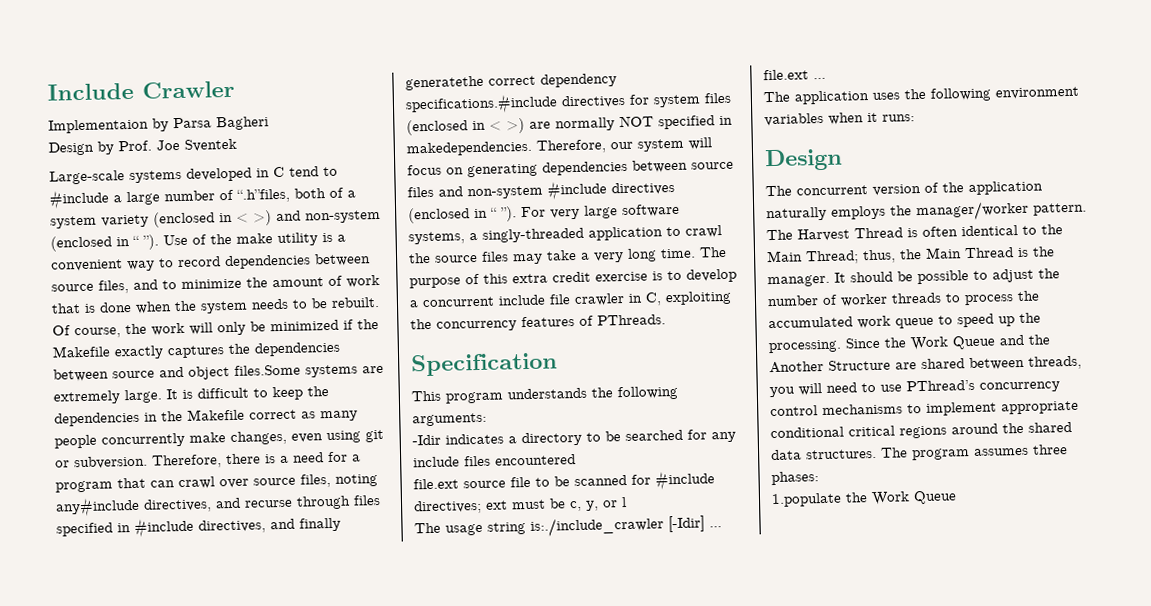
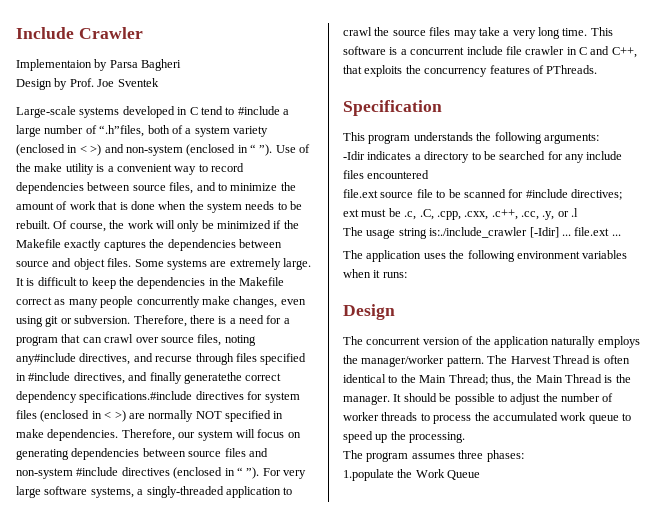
[234,364,301,376] files.Some -> [107,258,164,267] files. Some
[406,140,532,157] makedependencies. -> [16,429,119,441] make dependencies.
[699,246,727,258] [409,268,737,289] The purpose of this extra credit exercise is to develop -> [590,27,613,36] [343,46,398,55] This software is
[645,290,732,306] C, exploiting -> [579,46,637,58] [343,65,403,77] C and C++, that exploits
[570,497,627,512] c, y, or l -> [404,208,579,220] .c, .C, .cpp, .cxx, .c++, .cc, .y, or .l
[845,334,1050,351] [769,355,1082,374] [769,379,1060,398] [770,400,1079,417] [770,421,1072,439] [771,448,877,461] Since the Work Queue and the Another Structure are shared between threads, you will need to use PThread’s concurrency control mechanisms to implement appropriate conditional critical regions around the shared data structures. -> (466, 437) //

